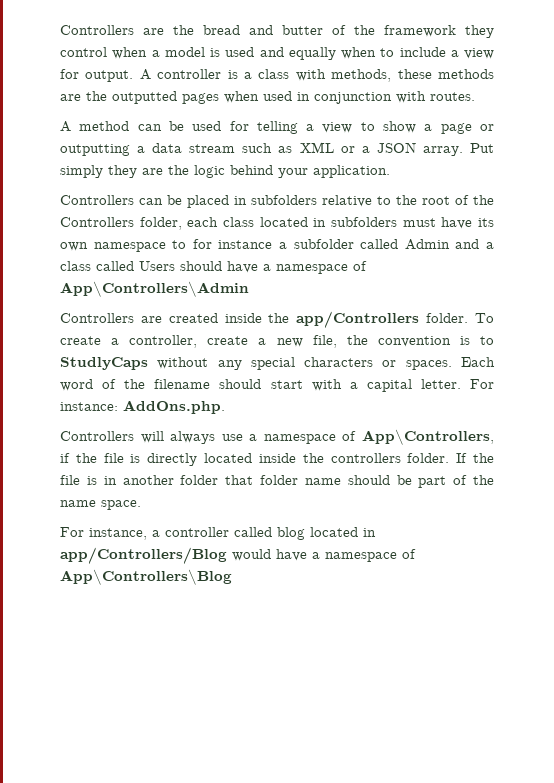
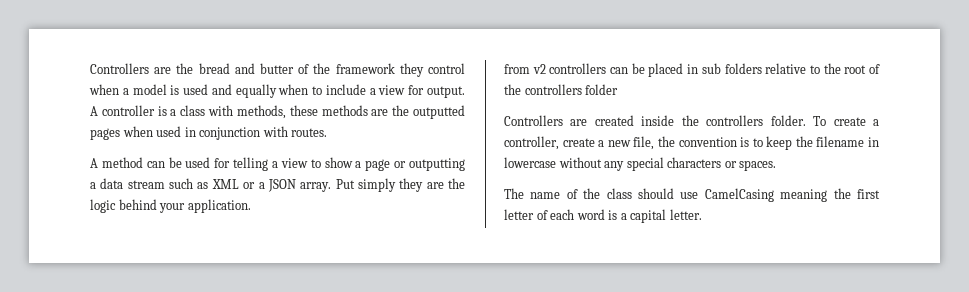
[60,195,134,205] Controllers -> [504,63,607,74] from v2 controllers
[251,195,317,205] subfolders -> [701,63,762,74] sub folders
[60,217,495,230] [60,239,495,252] [60,261,367,274] [60,281,249,297] Controllers folder, each class located in subfolders must have its own namespace to for instance a subfolder called Admin and a class called Users should have a namespace of App\Controllers\Admin -> [524,84,619,95] controllers folder
[296,311,420,328] app/Controllers -> [706,115,764,126] controllers
[60,357,148,370] StudlyCaps -> [766,136,879,150] [504,157,556,168] keep the filename in lowercase
[460,357,495,367] [60,379,495,392] [60,400,225,414] [60,429,494,445] [60,453,494,466] [60,475,494,488] [60,500,141,510] [60,527,376,540] [60,547,416,564] [60,569,232,585] Each word of the filename should start with a capital letter. For instance: AddOns.php. // Controllers will always use a namespace of App\Controllers, if the file is directly located inside the controllers folder. If the file is in another folder that folder name should be part of the name space. // For instance, a controller called blog located in app/Controllers/Blog would have a namespace of App\Controllers\Blog -> [504,188,880,202] [504,209,702,223] // The name of the class should use CamelCasing meaning the first letter of each word is a capital letter.

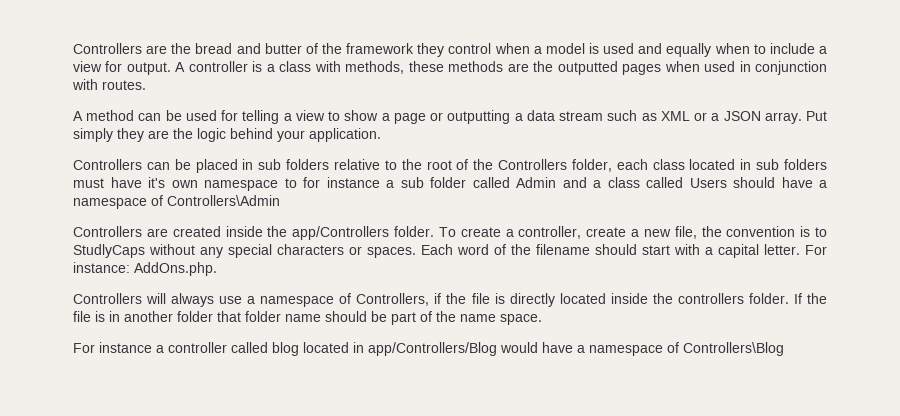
[504,63,607,74] from v2 controllers -> [73,159,142,170] Controllers
[524,84,619,95] controllers folder -> [498,159,828,172] [73,177,827,191] [73,195,280,209] Controllers folder, each class located in sub folders must have it's own namespace to for instance a sub folder called Admin and a class called Users should have a namespace of Controllers\Admin
[706,115,764,126] controllers -> [292,226,390,240] app/Controllers
[766,136,879,150] [504,157,556,168] keep the filename in lowercase -> [73,244,145,258] StudlyCaps
[504,188,880,202] [504,209,702,223] // The name of the class should use CamelCasing meaning the first letter of each word is a capital letter. -> [421,244,827,258] [73,262,217,276] [73,293,827,307] [73,311,542,325] [73,342,784,356] Each word of the filename should start with a capital letter. For instance: AddOns.php. // Controllers will always use a namespace of Controllers, if the file is directly located inside the controllers folder. If the file is in another folder that folder name should be part of the name space. // For instance a controller called blog located in app/Controllers/Blog would have a namespace of Controllers\Blog

